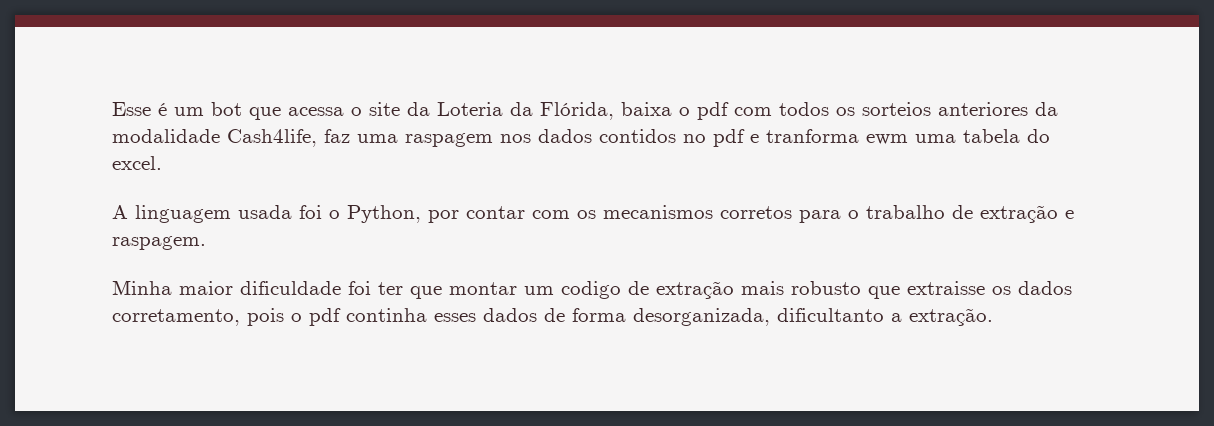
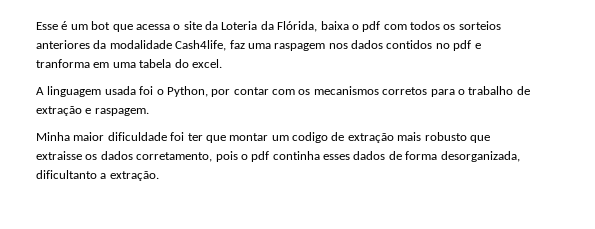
[866,134,908,145] ewm -> [93,62,110,68] em

